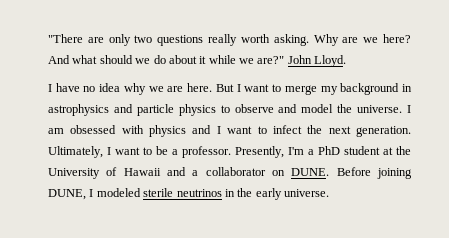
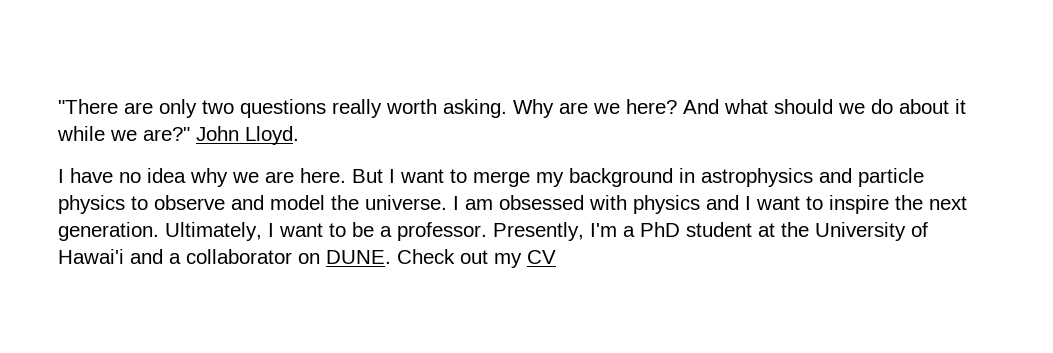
[272,125,302,134] infect -> [829,195,889,214] inspire
[123,168,161,176] Hawaii -> [58,249,124,264] Hawai'i
[336,167,412,179] [48,188,329,200] Before joining DUNE, I modeled sterile neutrinos in the early universe. -> [397,249,556,268] Check out my CV

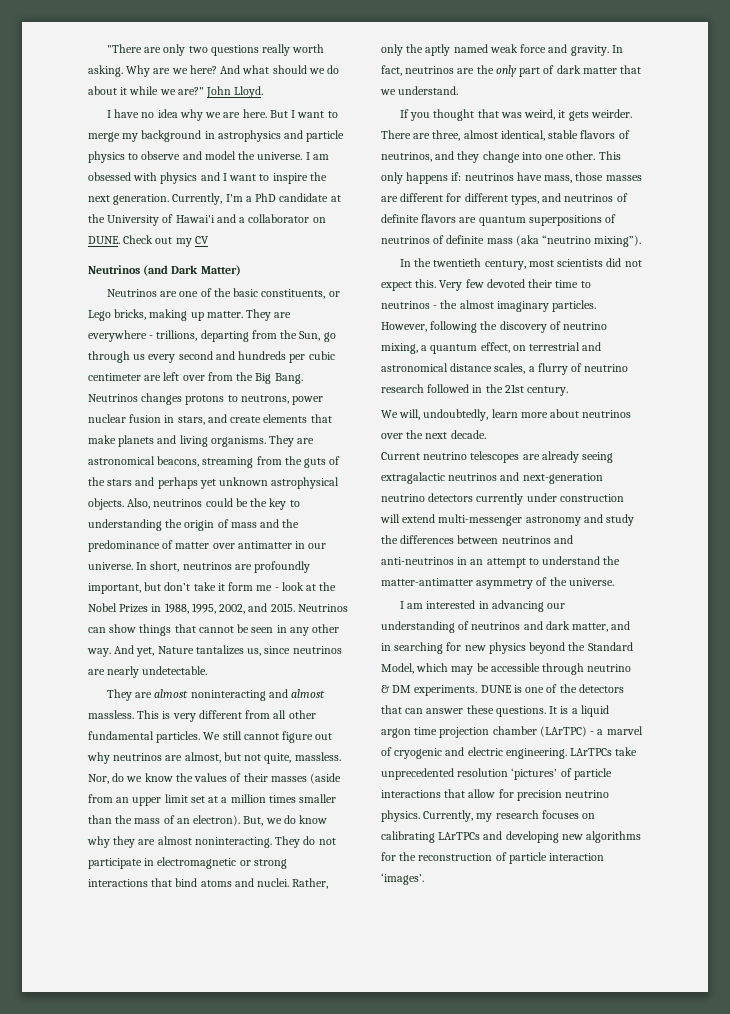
[165,222,584,241] Ultimately, I want to be a professor. Presently, -> [172,193,223,205] Currently,
[686,222,752,237] student -> [279,193,329,202] candidate
(556, 257) none -> [88,265,241,276] [106,288,340,299] [88,309,292,321] [88,330,336,342] [88,351,335,363] [88,372,303,384] [88,393,324,405] [88,414,332,425] [88,435,315,447] [88,456,341,468] [88,477,340,489] [88,498,300,510] [88,519,300,531] [88,540,327,552] [88,561,311,573] [88,582,337,594] [88,603,348,614] [88,624,340,636] [87,645,342,657] [88,666,208,678] [106,689,326,701] [88,710,316,722] [88,731,333,743] [87,752,341,764] [88,773,342,784] [88,794,337,806] [88,815,328,826] [87,836,336,848] [88,857,287,869] [88,878,329,889] [381,44,623,56] [381,65,642,77] [380,86,459,95] [399,109,632,121] [381,130,630,141] [381,151,621,163] [381,172,642,184] [381,193,628,205] [381,214,617,226] [381,235,642,247] [399,258,642,270] [381,279,591,291] [381,300,597,312] [381,321,608,333] [381,342,602,354] [381,363,629,375] [381,384,569,396] [381,409,632,421] [381,430,486,439] [381,451,614,463] [381,472,603,484] [381,493,624,505] [380,514,635,526] [381,535,573,544] [381,556,621,568] [381,577,614,589] [399,600,566,612] [381,621,631,633] [381,642,633,654] [381,663,632,675] [381,684,624,696] [381,705,609,717] [381,726,643,738] [381,747,638,759] [381,768,612,780] [381,789,610,801] [381,810,596,822] [381,831,642,843] [381,852,605,864] [381,873,424,885] // Neutrinos (and Dark Matter) // Neutrinos are one of the basic constituents, or Lego bricks, making up matter. They are everywhere - trillions, departing from the Sun, go through us every second and hundreds per cubic centimeter are left over from the Big Bang. Neutrinos changes protons to neutrons, power nuclear fusion in stars, and create elements that make planets and living organisms. They are astronomical beacons, streaming from the guts of the stars and perhaps yet unknown astrophysical objects. Also, neutrinos could be the key to understanding the origin of mass and the predominance of matter over antimatter in our universe. In short, neutrinos are profoundly important, but don’t take it form me - look at the Nobel Prizes in 1988, 1995, 2002, and 2015. Neutrinos can show things that cannot be seen in any other way. And yet, Nature tantalizes us, since neutrinos are nearly undetectable. // They are almost noninteracting and almost massless. This is very different from all other fundamental particles. We still cannot figure out why neutrinos are almost, but not quite, massless. Nor, do we know the values of their masses (aside from an upper limit set at a million times smaller than the mass of an electron). But, we do know why they are almost noninteracting. They do not participate in electromagnetic or strong interactions that bind atoms and nuclei. Rather, only the aptly named weak force and gravity. In fact, neutrinos are the only part of dark matter that we understand. // If you thought that was weird, it gets weirder. There are three, almost identical, stable flavors of neutrinos, and they change into one other. This only happens if: neutrinos have mass, those masses are different for different types, and neutrinos of definite flavors are quantum superpositions of neutrinos of definite mass (aka “neutrino mixing”). // In the twentieth century, most scientists did not expect this. Very few devoted their time to neutrinos - the almost imaginary particles. However, following the discovery of neutrino mixing, a quantum effect, on terrestrial and astronomical distance scales, a flurry of neutrino research followed in the 21st century. // We will, undoubtedly, learn more about neutrinos over the next decade. // Current neutrino telescopes are already seeing extragalactic neutrinos and next-generation neutrino detectors currently under construction will extend multi-messenger astronomy and study the differences between neutrinos and anti-neutrinos in an attempt to understand the matter-antimatter asymmetry of the universe. // I am interested in advancing our understanding of neutrinos and dark matter, and in searching for new physics beyond the Standard Model, which may be accessible through neutrino & DM experiments. DUNE is one of the detectors that can answer these questions. It is a liquid argon time projection chamber (LArTPC) - a marvel of cryogenic and electric engineering. LArTPCs take unprecedented resolution ‘pictures’ of particle interactions that allow for precision neutrino physics. Currently, my research focuses on calibrating LArTPCs and developing new algorithms for the reconstruction of particle interaction ‘images’.

